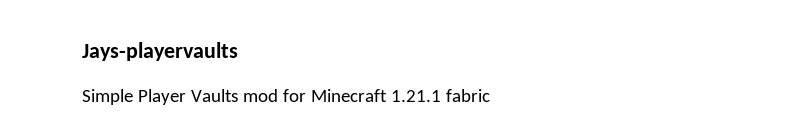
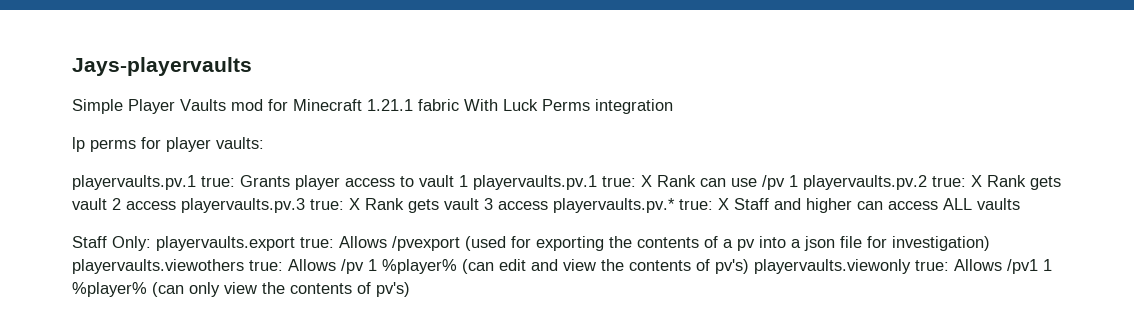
(490, 95) none -> [464,99,673,114] [72,137,264,152] [72,175,1061,190] [72,198,1020,213] [72,236,990,251] [72,259,1052,274] [72,282,410,297] With Luck Perms integration // lp perms for player vaults: // playervaults.pv.1 true: Grants player access to vault 1 playervaults.pv.1 true: X Rank can use /pv 1 playervaults.pv.2 true: X Rank gets vault 2 access playervaults.pv.3 true: X Rank gets vault 3 access playervaults.pv.* true: X Staff and higher can access ALL vaults // Staff Only: playervaults.export true: Allows /pvexport (used for exporting the contents of a pv into a json file for investigation) playervaults.viewothers true: Allows /pv 1 %player% (can edit and view the contents of pv's) playervaults.viewonly true: Allows /pv1 1 %player% (can only view the contents of pv's)

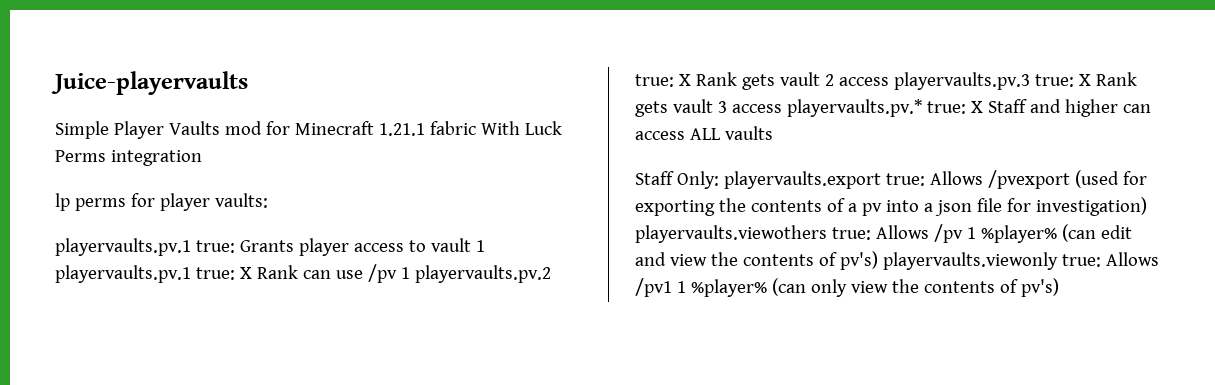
[72,57,252,76] Jays-playervaults -> [51,71,248,95] Juice-playervaults

